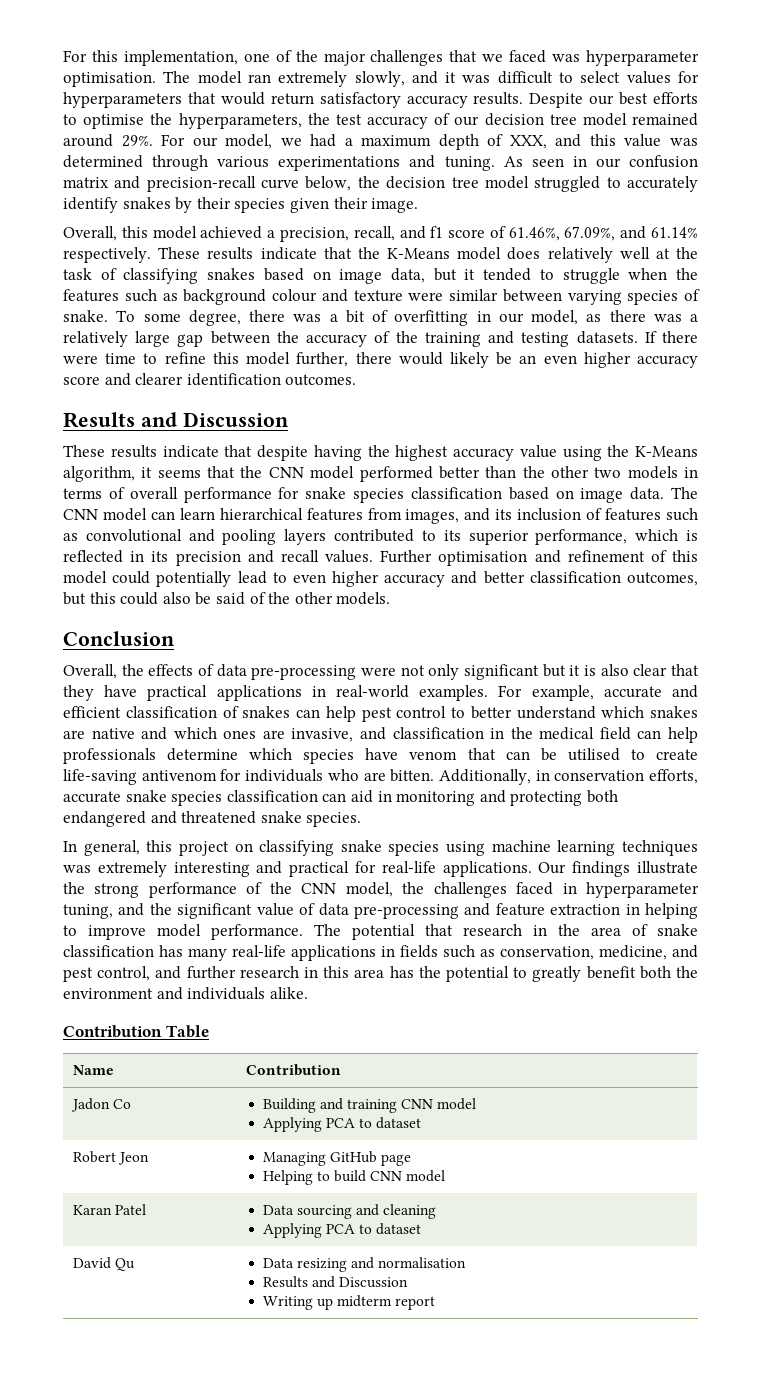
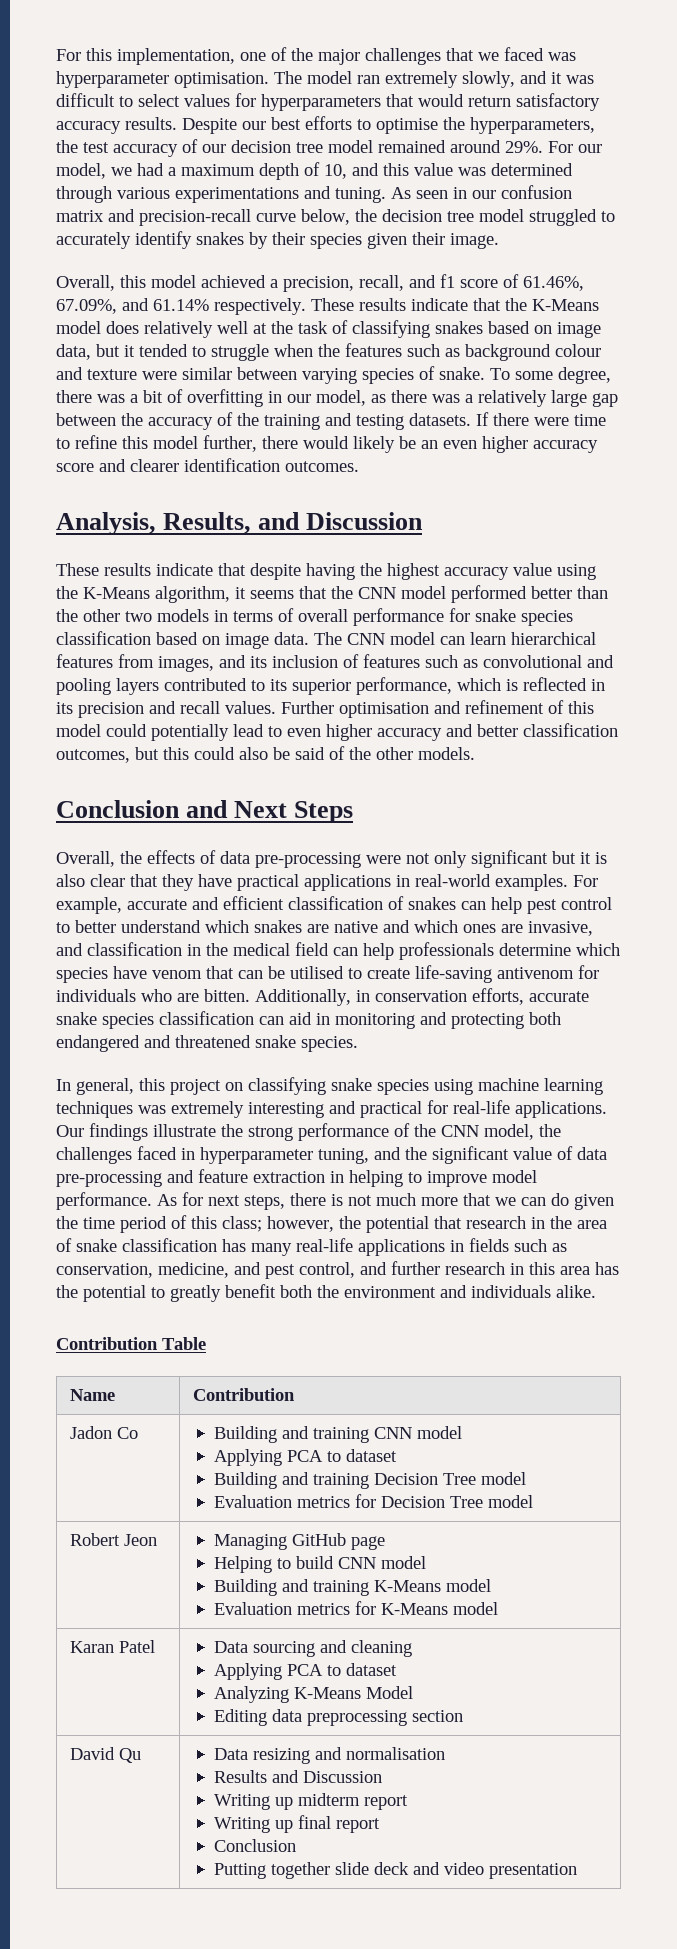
[509,135,547,149] XXX, -> [324,164,347,179] 10,
[63,412,135,428] Results -> [56,512,252,535] Analysis, Results,
(175, 638) none -> [186,800,354,823] and Next Steps
[314,924,341,936] The -> [157,1192,614,1210] [56,1215,361,1233] As for next steps, there is not much more that we can do given the time period of this class; however, the
(422, 1123) none -> [213,1472,526,1489] [213,1494,533,1508] // Building and training Decision Tree model // Evaluation metrics for Decision Tree model
(446, 1176) none -> [213,1579,491,1596] [213,1601,498,1615] // Building and training K-Means model // Evaluation metrics for K-Means model
(422, 1229) none -> [213,1686,413,1703] [213,1709,463,1726] // Analyzing K-Means Model // Editing data preprocessing section
(436, 1303) none -> [213,1815,380,1833] [213,1839,296,1852] [213,1862,577,1879] // Writing up final report // Conclusion // Putting together slide deck and video presentation

